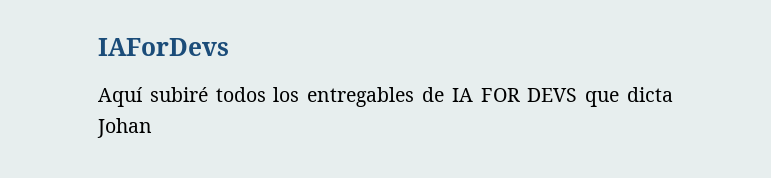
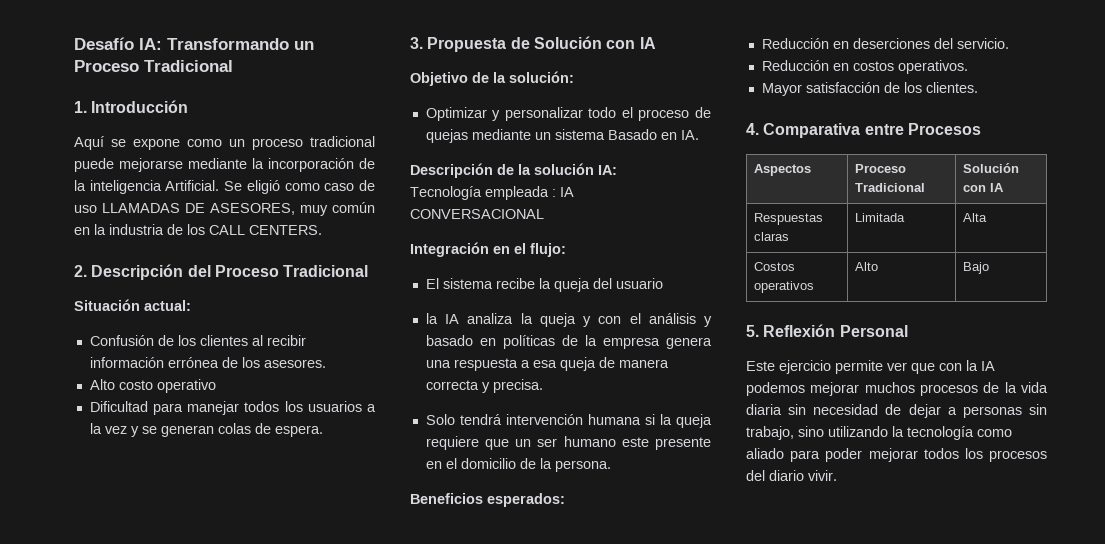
[98,38,229,56] [98,87,673,107] [97,118,152,138] IAForDevs // Aquí subiré todos los entregables de IA FOR DEVS que dicta Johan -> [74,37,314,50] [74,60,233,72] [74,100,189,113] [74,136,375,150] [74,158,375,172] [74,180,376,194] [74,202,375,216] [74,224,322,235] [74,264,369,280] [74,299,191,311] [89,335,306,346] [89,357,326,368] [89,379,216,393] [89,401,377,415] [89,423,323,437] [410,36,656,52] [410,71,574,86] [425,107,711,121] [425,129,699,143] [410,163,617,178] [410,186,574,200] [410,209,544,219] [410,242,566,257] [425,278,663,292] [425,313,712,327] [425,335,712,349] [425,357,669,371] [425,379,543,393] [425,414,712,428] [425,436,711,450] [425,458,611,472] [410,493,565,507] [761,38,1009,49] [761,60,968,74] [761,82,978,96] [746,123,981,138] [753,164,811,176] [854,164,906,173] [854,183,925,192] [962,163,1019,173] [962,183,1004,192] [753,213,823,225] [753,232,789,241] [854,213,905,222] [962,213,987,222] [753,262,795,271] [753,281,814,293] [854,262,878,271] [962,262,989,274] [746,324,908,337] [746,360,995,374] [746,382,1048,396] [746,404,1047,418] [746,426,1012,440] [746,448,1047,462] [746,470,837,481] Desafío IA: Transformando un Proceso Tradicional // 1. Introducción // Aquí se expone como un proceso tradicional puede mejorarse mediante la incorporación de la inteligencia Artificial. Se eligió como caso de uso LLAMADAS DE ASESORES, muy común en la industria de los CALL CENTERS. // 2. Descripción del Proceso Tradicional // Situación actual: // Confusión de los clientes al recibir información errónea de los asesores. // Alto costo operativo // Dificultad para manejar todos los usuarios a la vez y se generan colas de espera. // 3. Propuesta de Solución con IA // Objetivo de la solución: // Optimizar y personalizar todo el proceso de quejas mediante un sistema Basado en IA. // Descripción de la solución IA: // Tecnología empleada : IA CONVERSACIONAL // Integración en el flujo: // El sistema recibe la queja del usuario // la IA analiza la queja y con el análisis y basado en políticas de la empresa genera una respuesta a esa queja de manera correcta y precisa. // Solo tendrá intervención humana si la queja requiere que un ser humano este presente en el domicilio de la persona. // Beneficios esperados: // Reducción en deserciones del servicio. // Reducción en costos operativos. // Mayor satisfacción de los clientes. // 4. Comparativa entre Procesos // Aspectos | Proceso Tradicional | Solución con IA // Respuestas claras | Limitada | Alta // Costos operativos | Alto | Bajo // 5. Reflexión Personal // Este ejercicio permite ver que con la IA podemos mejorar muchos procesos de la vida diaria sin necesidad de dejar a personas sin trabajo, sino utilizando la tecnología como aliado para poder mejorar todos los procesos del diario vivir.

